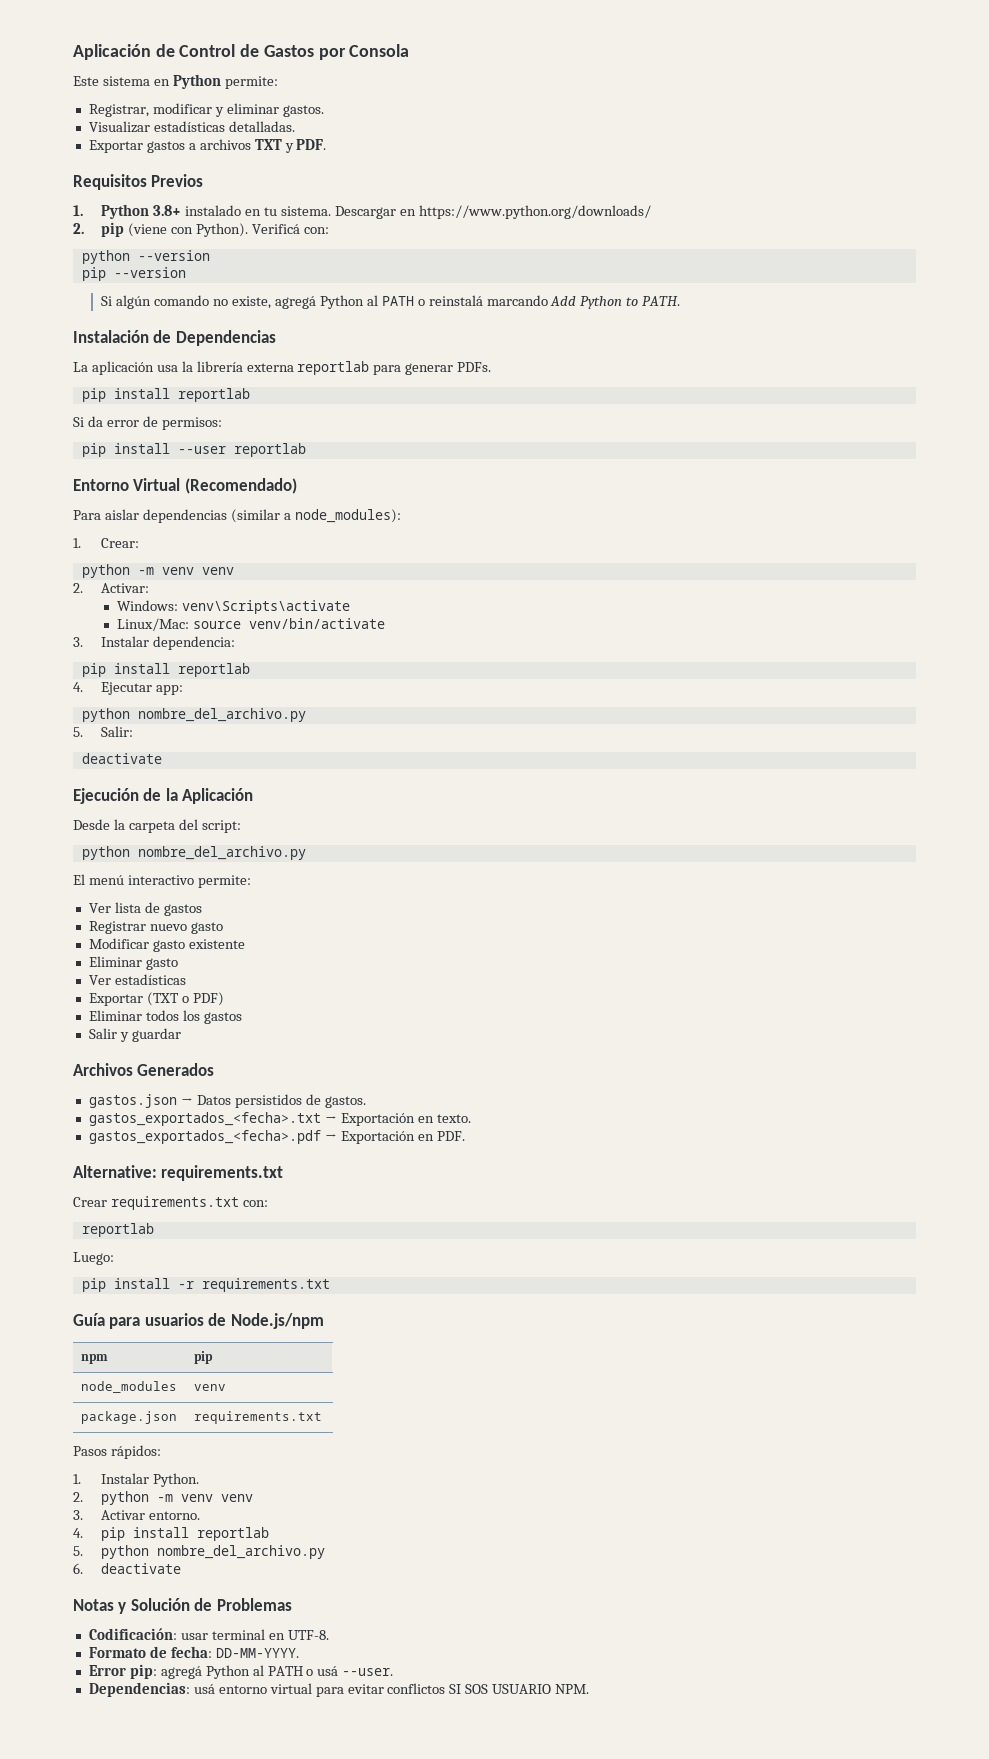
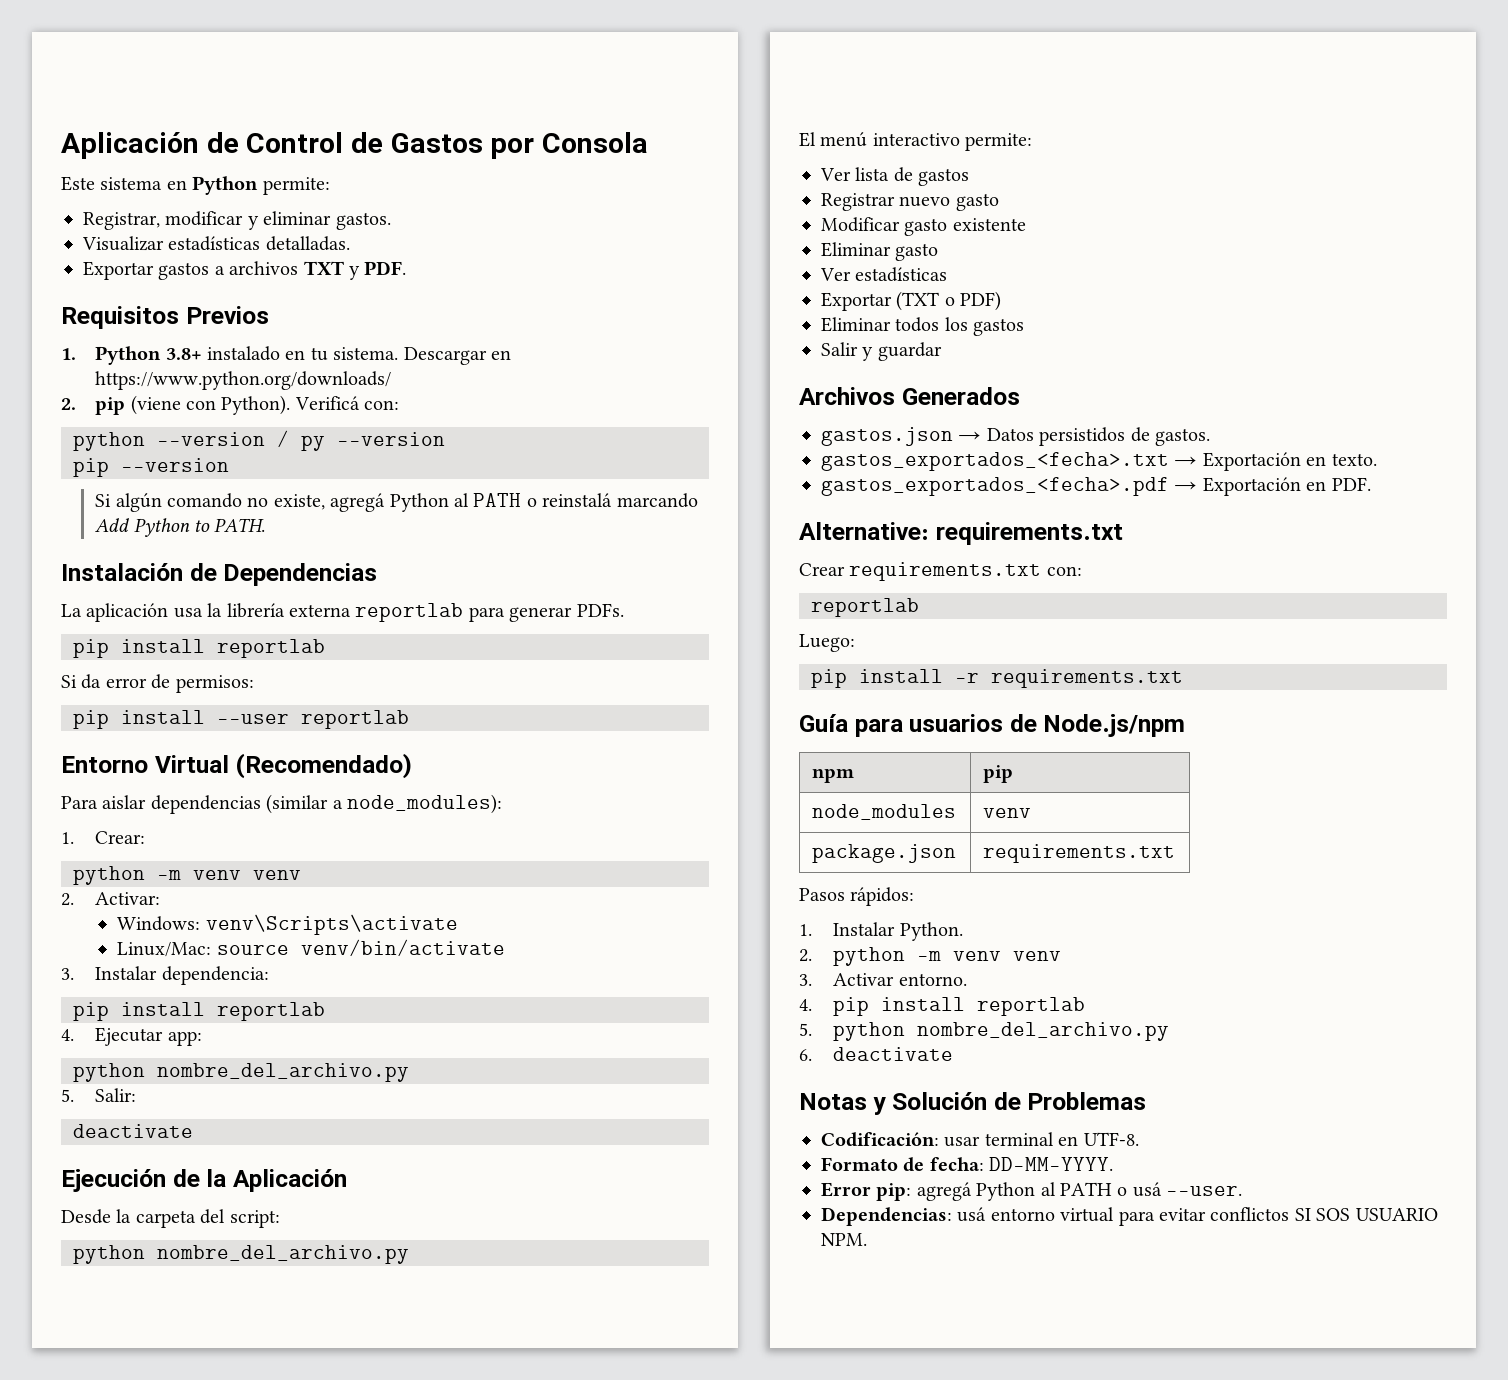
(210, 255) none -> [277,430,445,451] / py --version

